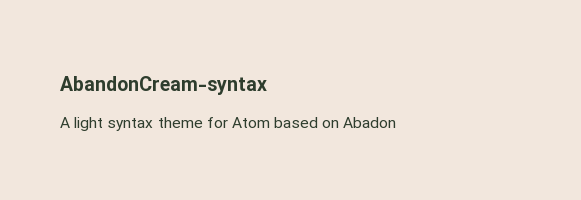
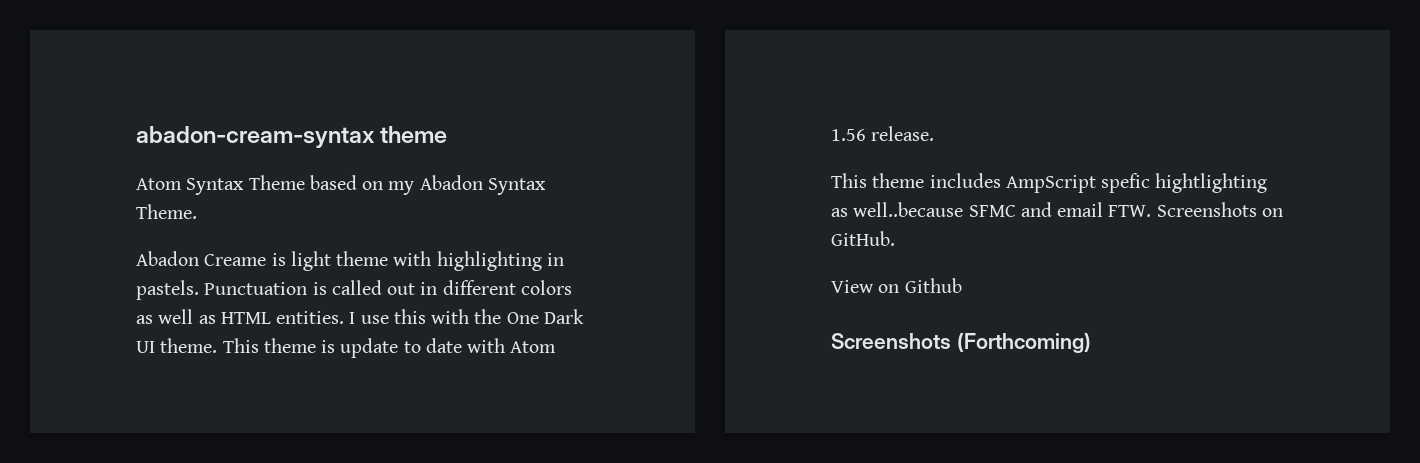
[60,76,267,95] [60,117,397,131] AbandonCream-syntax // A light syntax theme for Atom based on Abadon -> [136,126,448,148] [136,175,546,195] [136,204,197,219] [136,251,564,271] [136,280,572,300] [136,309,584,324] [136,338,557,358] [831,126,935,141] [831,173,1268,193] [831,202,1283,217] [831,231,895,246] [831,278,962,293] [831,332,1091,353] abadon-cream-syntax theme // Atom Syntax Theme based on my Abadon Syntax Theme. // Abadon Creame is light theme with highlighting in pastels. Punctuation is called out in different colors as well as HTML entities. I use this with the One Dark UI theme. This theme is update to date with Atom 1.56 release. // This theme includes AmpScript spefic hightlighting as well..because SFMC and email FTW. Screenshots on GitHub. // View on Github // Screenshots (Forthcoming)

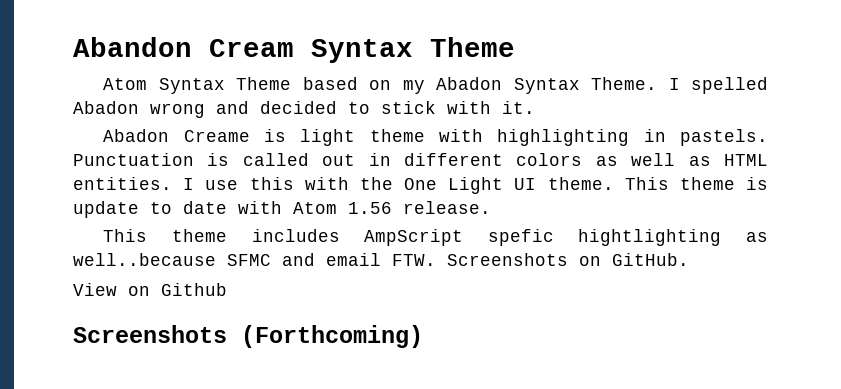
[136,126,448,148] abadon-cream-syntax theme -> [73,37,515,63] Abandon Cream Syntax Theme
(197, 211) none -> [668,77,768,94] [73,101,535,118] I spelled Abadon wrong and decided to stick with it.
[543,309,584,324] Dark -> [448,177,504,194] Light

